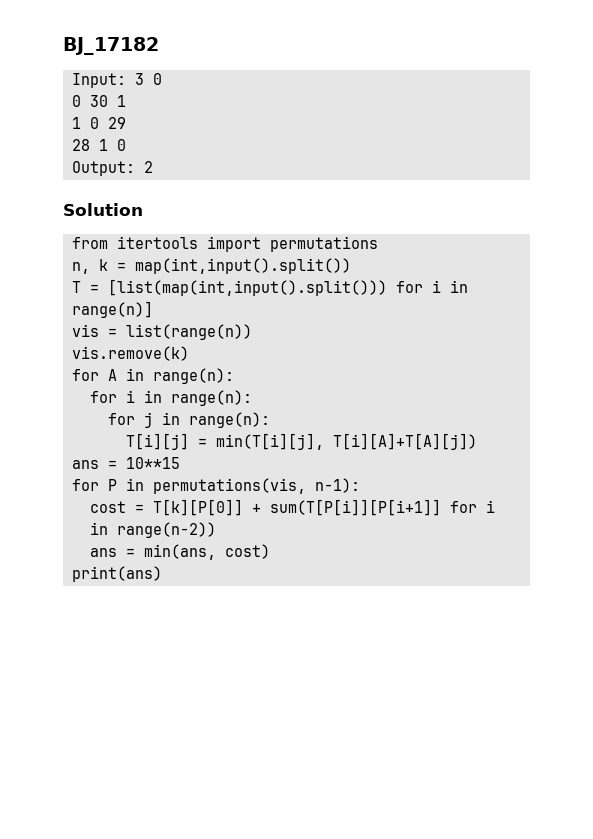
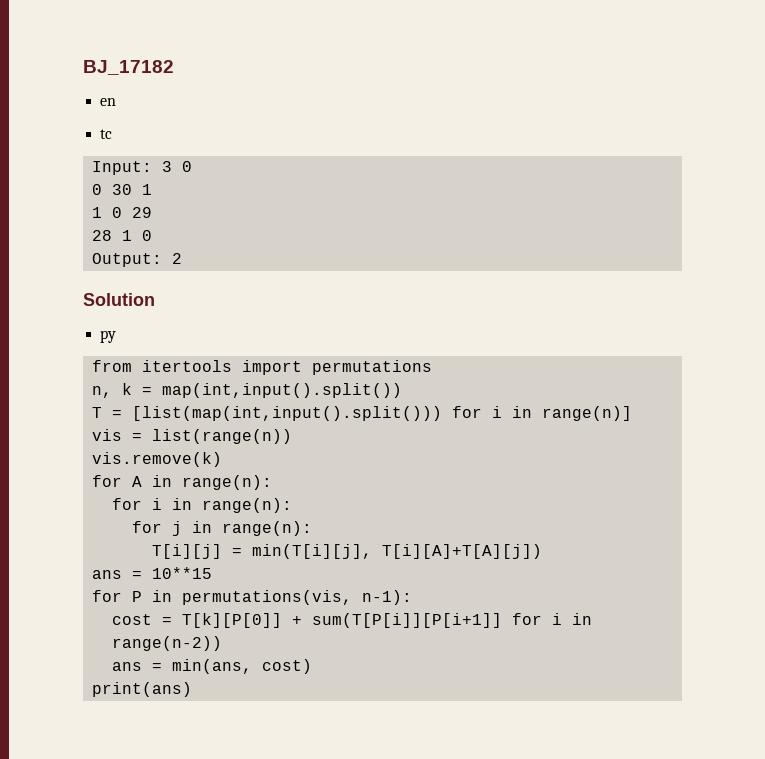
(159, 46) none -> [100,98,117,106] [100,129,113,139] // en // tc
(143, 209) none -> [100,330,117,343] // py

